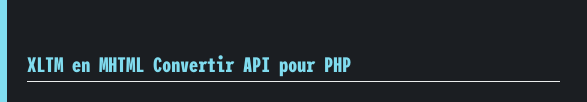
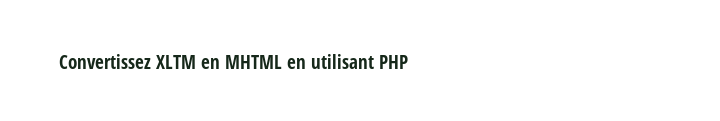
(27, 64) none -> [59,54,151,69] Convertissez
[153,55,316,77] Convertir API pour -> [287,54,374,69] en utilisant

